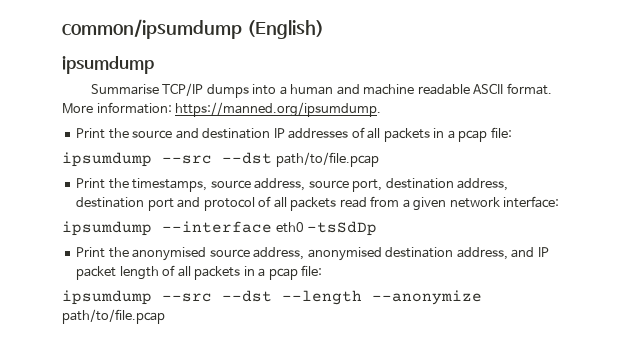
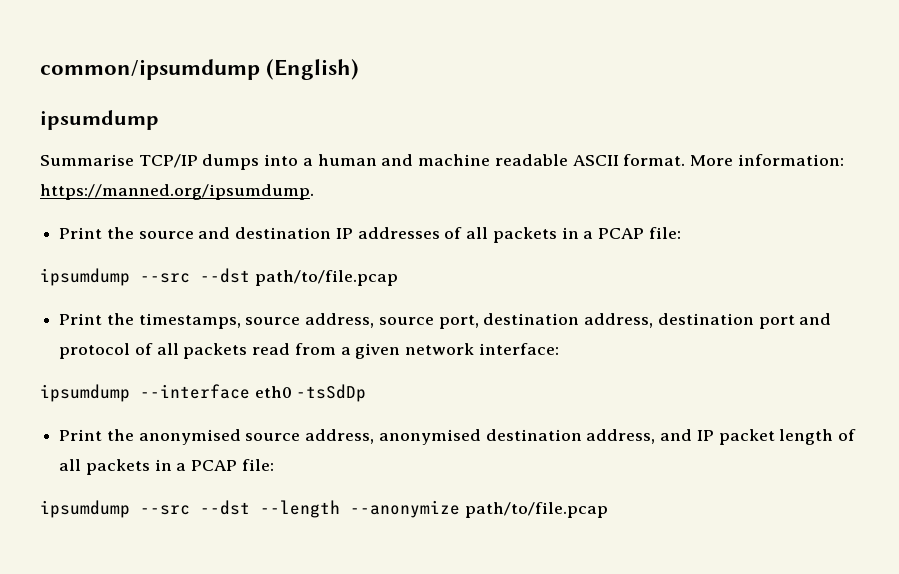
[458,130,488,142] pcap -> [597,228,644,239] PCAP
[268,268,298,280] pcap -> [191,460,238,471] PCAP

